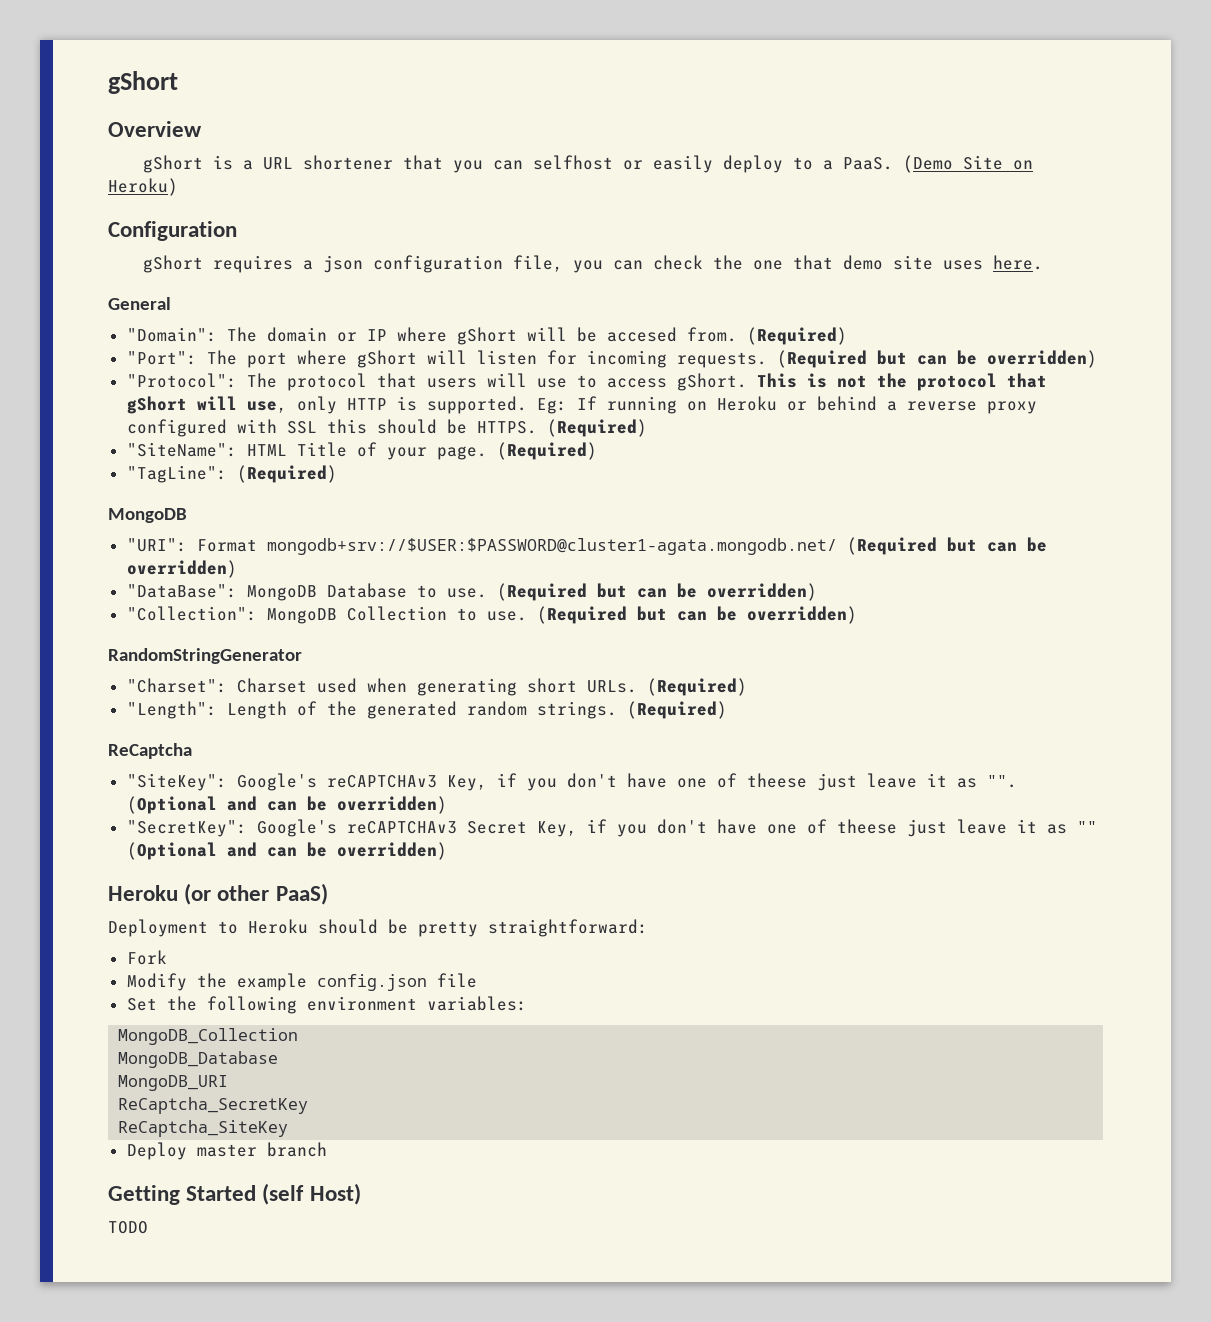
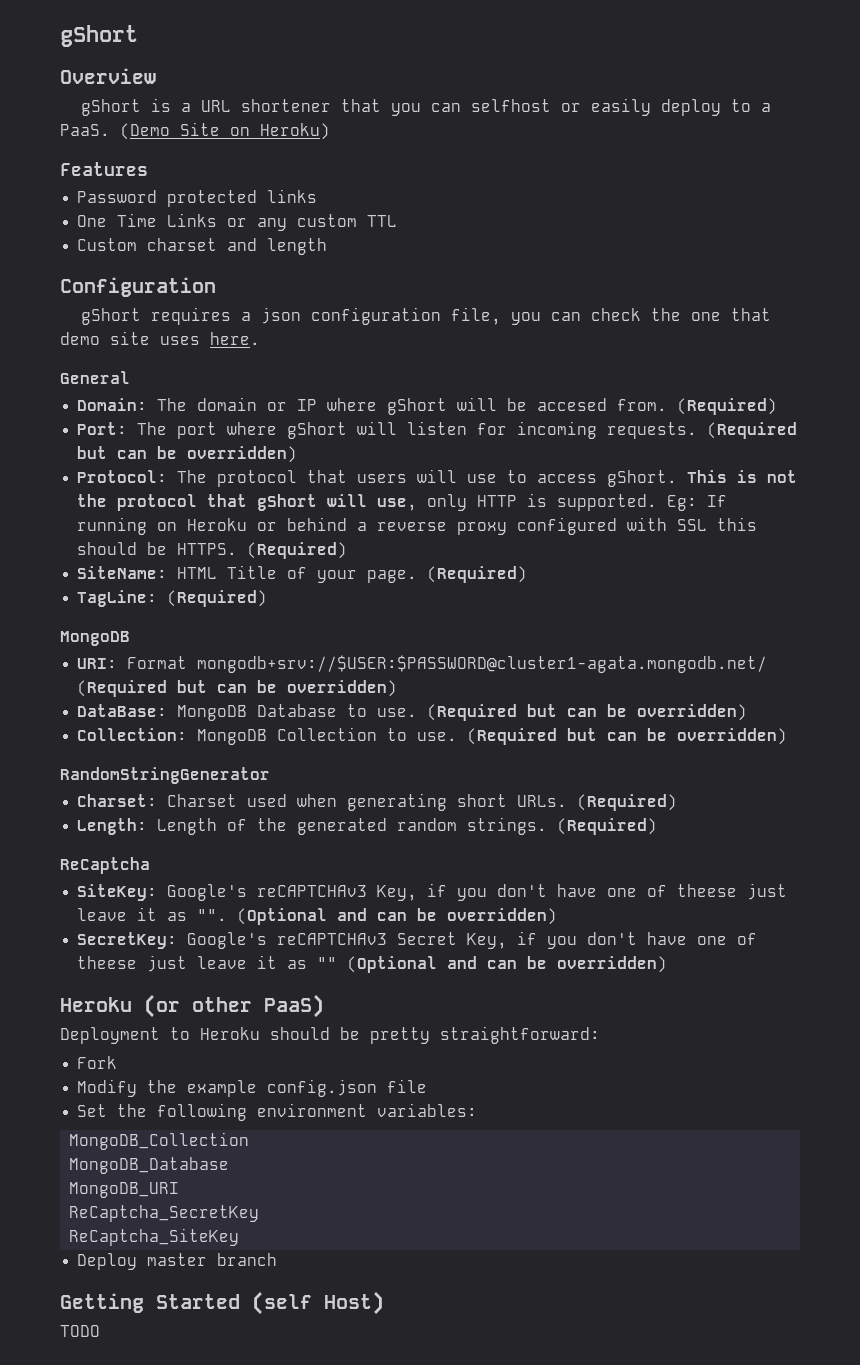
(178, 187) none -> [60,162,148,176] [77,189,318,207] [77,213,398,231] [77,238,328,255] // Features // Password protected links // One Time Links or any custom TTL // Custom charset and length
[126,327,217,342] "Domain": -> [77,398,148,411] Domain:
[126,351,197,365] "Port": -> [77,422,128,435] Port:
[126,373,237,388] "Protocol": -> [77,470,168,483] Protocol:
[126,442,237,457] "SiteName": -> [77,566,168,579] SiteName:
[126,465,227,483] "TagLine": -> [77,590,158,607] TagLine:
[126,538,187,552] "URI": -> [77,658,118,669] URI:
[126,584,237,598] "DataBase": -> [77,704,168,717] DataBase:
[126,606,257,621] "Collection": -> [77,728,188,741] Collection:
[126,678,227,693] "Charset": -> [77,794,158,807] Charset:
[126,701,217,719] "Length": -> [77,818,148,835] Length:
[126,773,227,791] "SiteKey": -> [77,884,158,901] SiteKey:
[126,820,247,837] "SecretKey": -> [77,932,178,949] SecretKey:

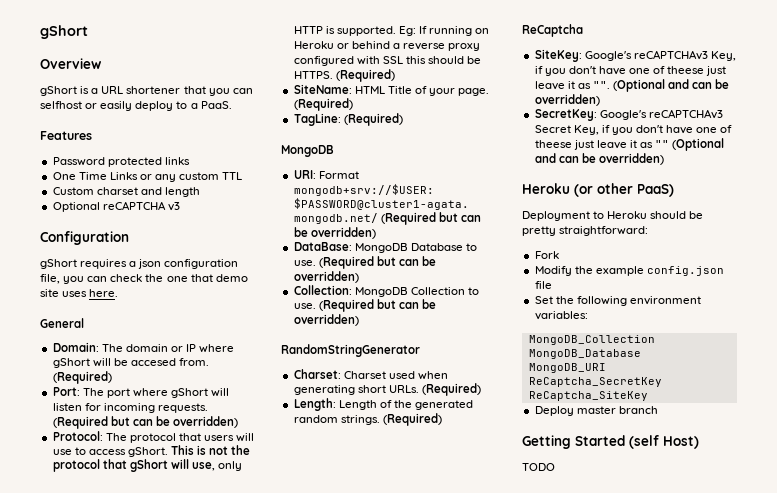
[120,122,330,140] (Demo Site on Heroku) -> (232, 105) none
(328, 246) none -> [52,201,180,212] // Optional reCAPTCHA v3

